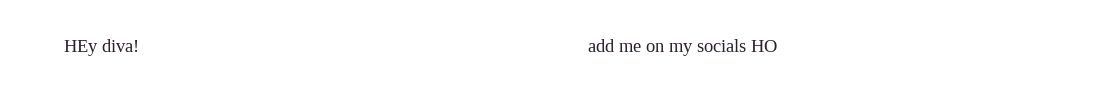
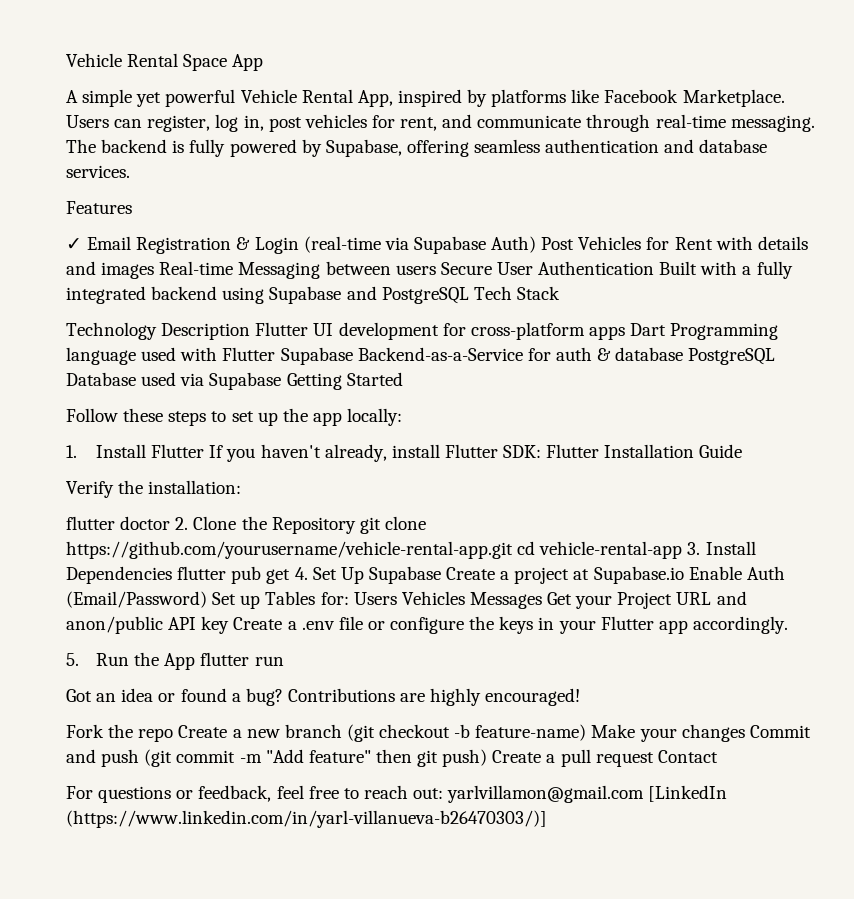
[64,39,139,56] [588,39,777,56] HEy diva! // add me on my socials HO -> [66,53,264,71] [66,89,785,107] [66,114,815,132] [66,139,768,157] [66,165,130,178] [66,201,132,214] [66,236,808,254] [66,261,793,279] [66,286,560,304] [66,322,779,340] [66,347,776,365] [66,372,403,390] [66,408,403,426] [66,444,743,462] [66,480,242,498] [66,516,426,534] [66,541,756,559] [66,566,785,584] [66,591,747,609] [66,616,788,634] [66,652,284,670] [66,688,581,706] [66,724,811,742] [66,749,718,767] [66,785,728,803] [66,810,547,828] Vehicle Rental Space App // A simple yet powerful Vehicle Rental App, inspired by platforms like Facebook Marketplace. Users can register, log in, post vehicles for rent, and communicate through real-time messaging. The backend is fully powered by Supabase, offering seamless authentication and database services. // Features // ✓ Email Registration & Login (real-time via Supabase Auth) Post Vehicles for Rent with details and images Real-time Messaging between users Secure User Authentication Built with a fully integrated backend using Supabase and PostgreSQL Tech Stack // Technology Description Flutter UI development for cross-platform apps Dart Programming language used with Flutter Supabase Backend-as-a-Service for auth & database PostgreSQL Database used via Supabase Getting Started // Follow these steps to set up the app locally: // 1. Install Flutter If you haven't already, install Flutter SDK: Flutter Installation Guide // Verify the installation: // flutter doctor 2. Clone the Repository git clone https://github.com/yourusername/vehicle-rental-app.git cd vehicle-rental-app 3. Install Dependencies flutter pub get 4. Set Up Supabase Create a project at Supabase.io Enable Auth (Email/Password) Set up Tables for: Users Vehicles Messages Get your Project URL and anon/public API key Create a .env file or configure the keys in your Flutter app accordingly. // 5. Run the App flutter run // Got an idea or found a bug? Contributions are highly encouraged! // Fork the repo Create a new branch (git checkout -b feature-name) Make your changes Commit and push (git commit -m "Add feature" then git push) Create a pull request Contact // For questions or feedback, feel free to reach out: yarlvillamon@gmail.com [LinkedIn (https://www.linkedin.com/in/yarl-villanueva-b26470303/)]

